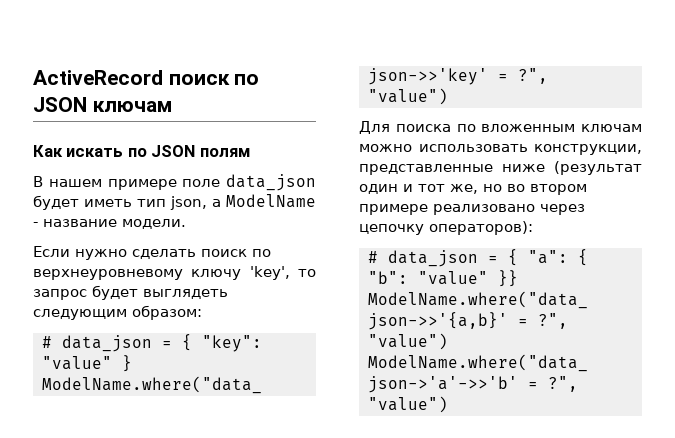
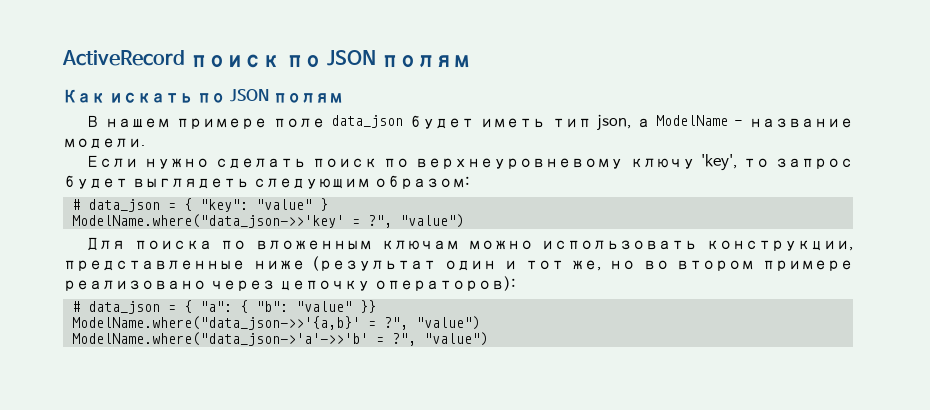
[92,101,172,112] ключам -> [381,55,472,68] полям

